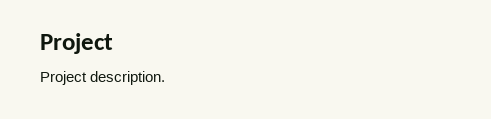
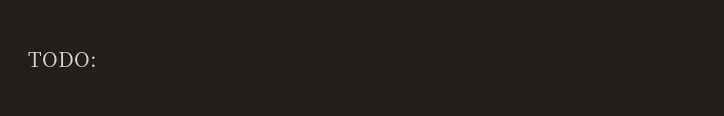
[40,33,113,54] [40,71,166,85] Project // Project description. -> [28,52,97,67] TODO:

